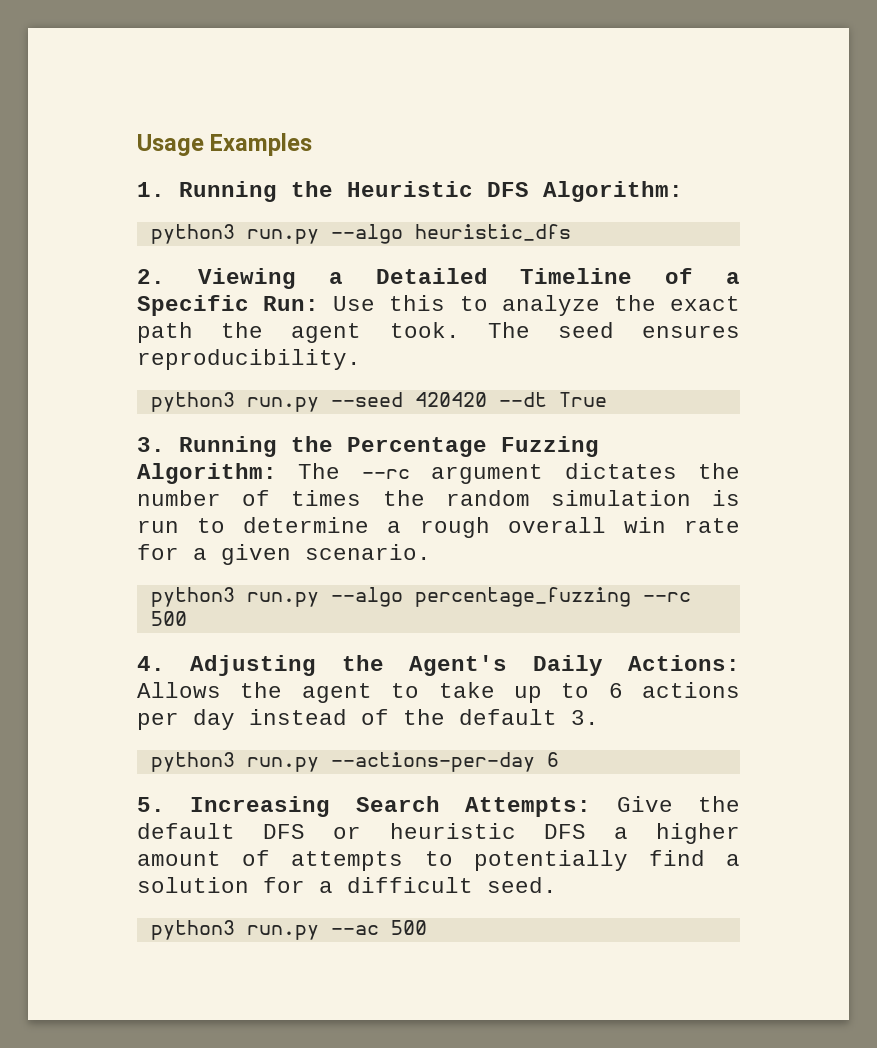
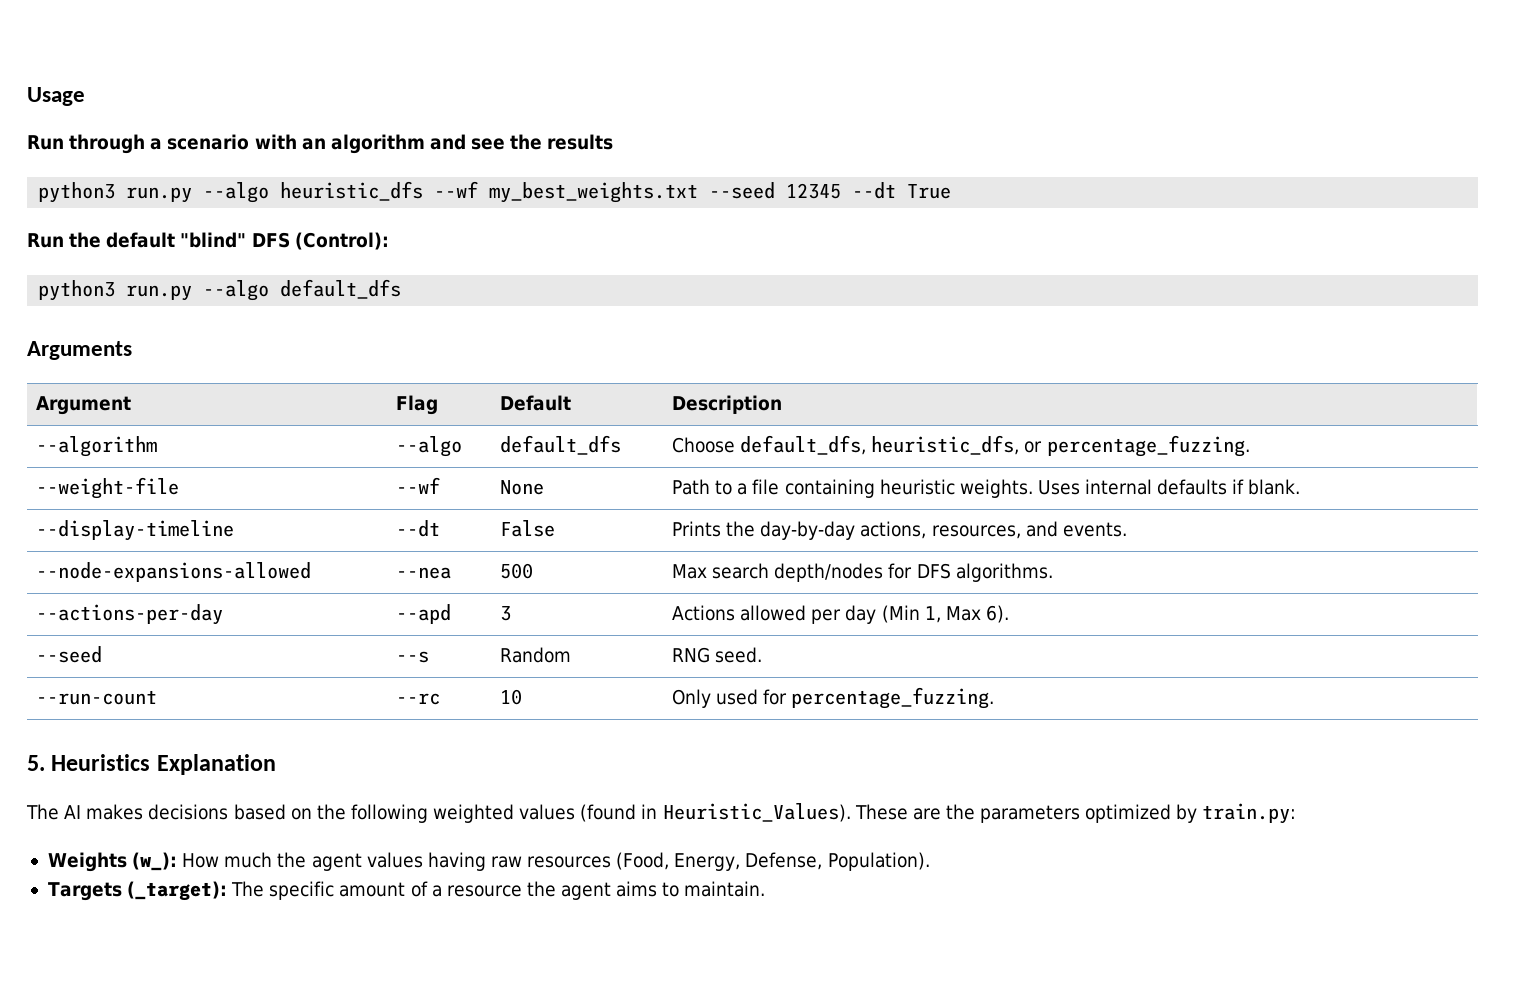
[210,133,313,156] [137,181,683,202] [150,224,571,244] [137,268,740,289] [137,295,740,316] [137,322,740,343] [137,349,361,370] [150,392,607,412] [137,436,599,457] [137,463,740,484] [137,490,740,506] [137,517,740,538] [137,544,431,565] [150,587,691,607] [150,611,187,626] [137,655,740,676] [137,682,740,703] [137,709,599,730] [150,752,559,772] [137,796,740,817] [137,823,740,844] [137,850,741,871] [137,877,557,893] [150,920,427,940] Examples // 1. Running the Heuristic DFS Algorithm: // python3 run.py --algo heuristic_dfs // 2. Viewing a Detailed Timeline of a Specific Run: Use this to analyze the exact path the agent took. The seed ensures reproducibility. // python3 run.py --seed 420420 --dt True // 3. Running the Percentage Fuzzing Algorithm: The --rc argument dictates the number of times the random simulation is run to determine a rough overall win rate for a given scenario. // python3 run.py --algo percentage_fuzzing --rc 500 // 4. Adjusting the Agent's Daily Actions: Allows the agent to take up to 6 actions per day instead of the default 3. // python3 run.py --actions-per-day 6 // 5. Increasing Search Attempts: Give the default DFS or heuristic DFS a higher amount of attempts to potentially find a solution for a difficult seed. // python3 run.py --ac 500 -> [27,134,614,154] [38,181,952,203] [27,232,389,250] [38,279,402,301] [27,341,132,360] [36,396,132,415] [396,395,439,415] [500,395,572,411] [672,395,783,414] [36,436,158,457] [396,436,463,457] [500,435,622,455] [672,435,1250,457] [36,477,180,499] [396,477,441,494] [500,480,545,495] [672,479,1301,498] [36,520,235,541] [396,520,441,537] [500,520,556,537] [672,521,1127,540] [36,562,312,582] [396,567,452,579] [500,563,534,579] [672,563,1053,582] [36,604,224,625] [396,604,452,624] [500,606,512,621] [672,605,1009,624] [36,646,103,663] [396,651,430,663] [500,647,572,663] [672,647,763,663] [36,690,158,705] [396,693,441,705] [500,689,523,705] [672,687,995,709] [27,754,276,775] [26,803,1297,824] [47,852,930,872] [47,881,766,901] // Run through a scenario with an algorithm and see the results // python3 run.py --algo heuristic_dfs --wf my_best_weights.txt --seed 12345 --dt True // Run the default "blind" DFS (Control): // python3 run.py --algo default_dfs // Arguments // Argument | Flag | Default | Description // --algorithm | --algo | default_dfs | Choose default_dfs, heuristic_dfs, or percentage_fuzzing. // --weight-file | --wf | None | Path to a file containing heuristic weights. Uses internal defaults if blank. // --display-timeline | --dt | False | Prints the day-by-day actions, resources, and events. // --node-expansions-allowed | --nea | 500 | Max search depth/nodes for DFS algorithms. // --actions-per-day | --apd | 3 | Actions allowed per day (Min 1, Max 6). // --seed | --s | Random | RNG seed. // --run-count | --rc | 10 | Only used for percentage_fuzzing. // 5. Heuristics Explanation // The AI makes decisions based on the following weighted values (found in Heuristic_Values). These are the parameters optimized by train.py: // Weights (w_): How much the agent values having raw resources (Food, Energy, Defense, Population). // Targets (_target): The specific amount of a resource the agent aims to maintain.

